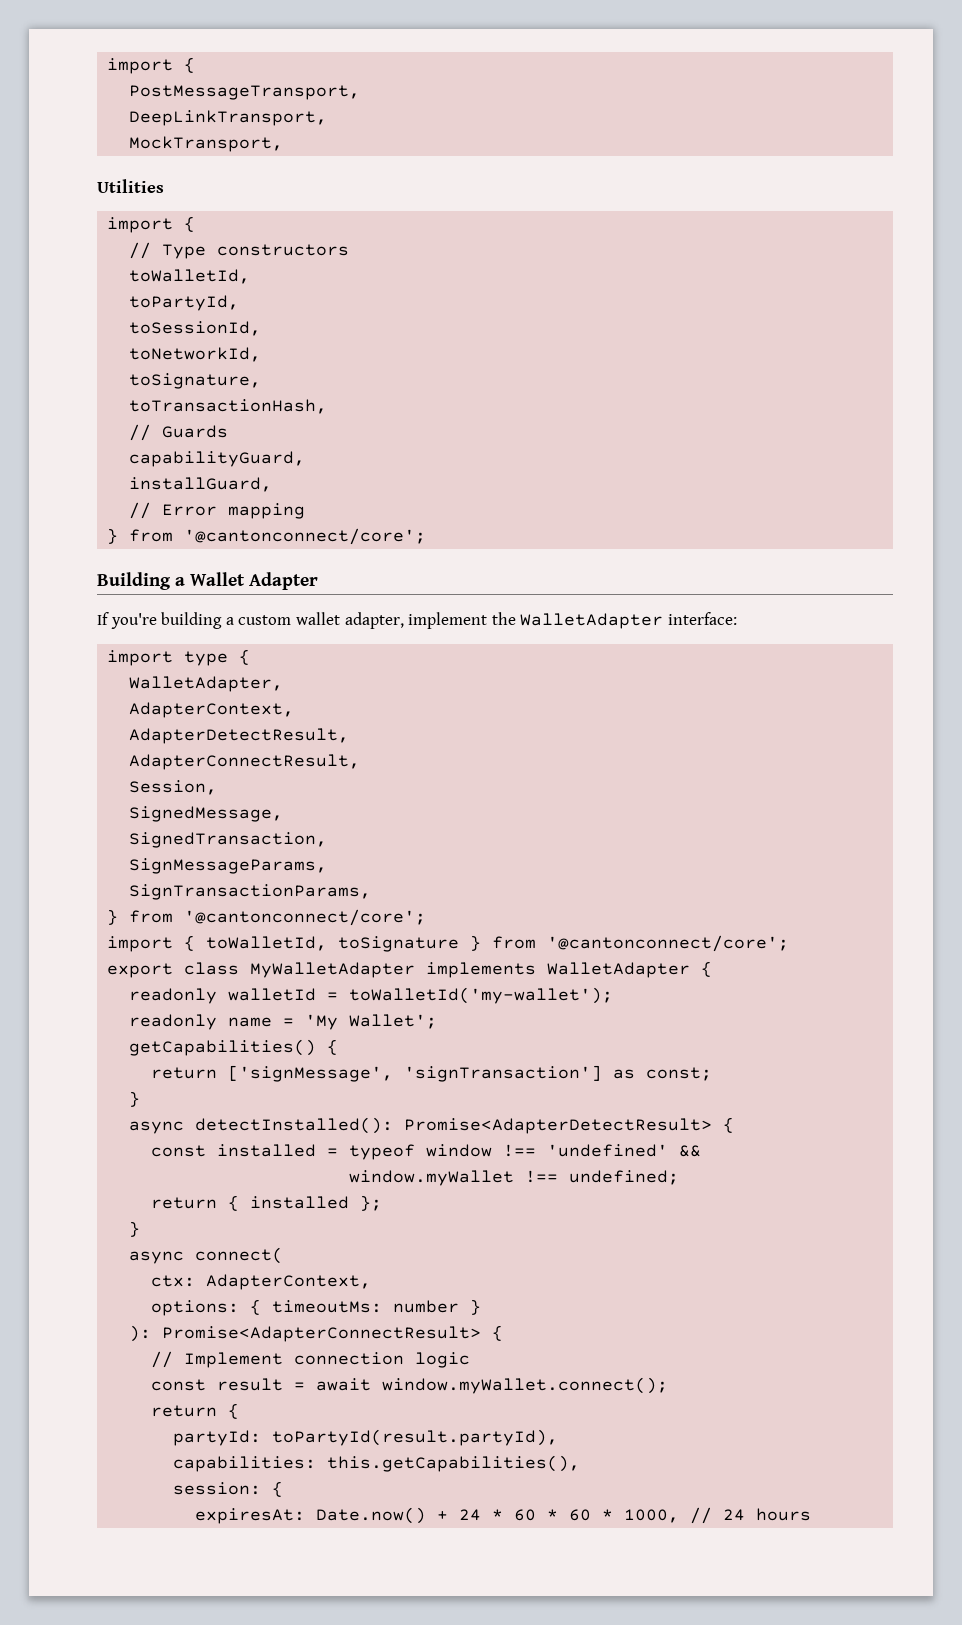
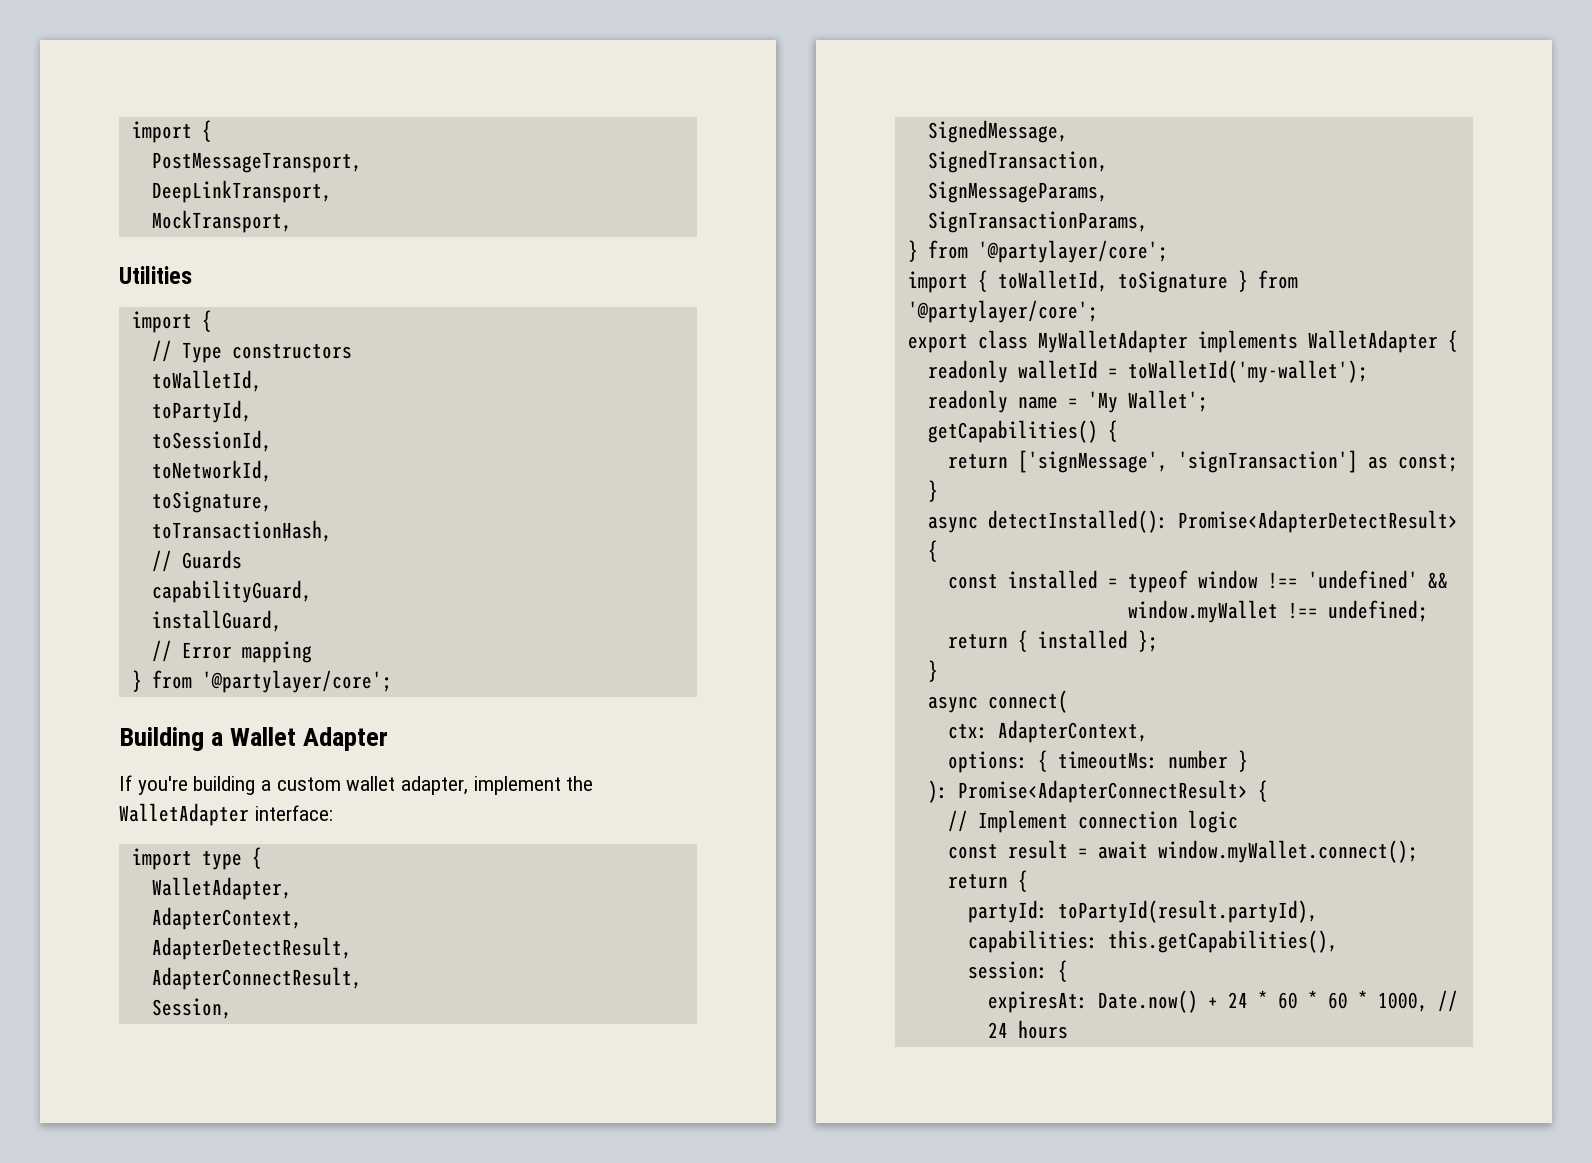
[184,528,427,545] '@cantonconnect/core'; -> [201,670,392,693] '@partylayer/core';
[184,909,427,926] '@cantonconnect/core'; -> [977,240,1168,263] '@partylayer/core';
[547,935,790,952] '@cantonconnect/core'; -> [907,300,1098,323] '@partylayer/core';

